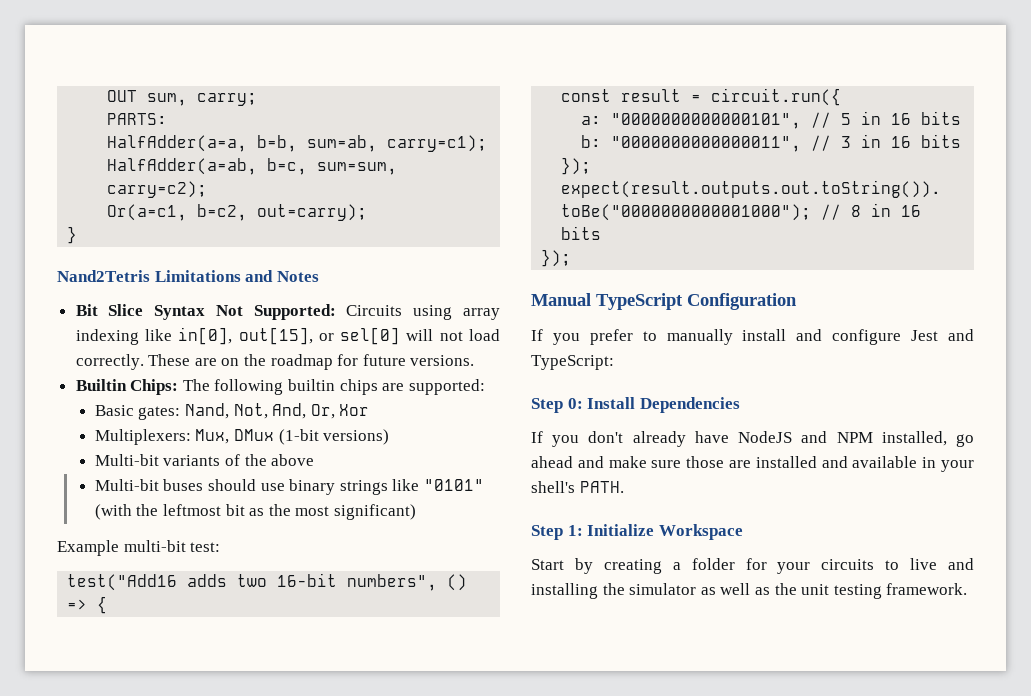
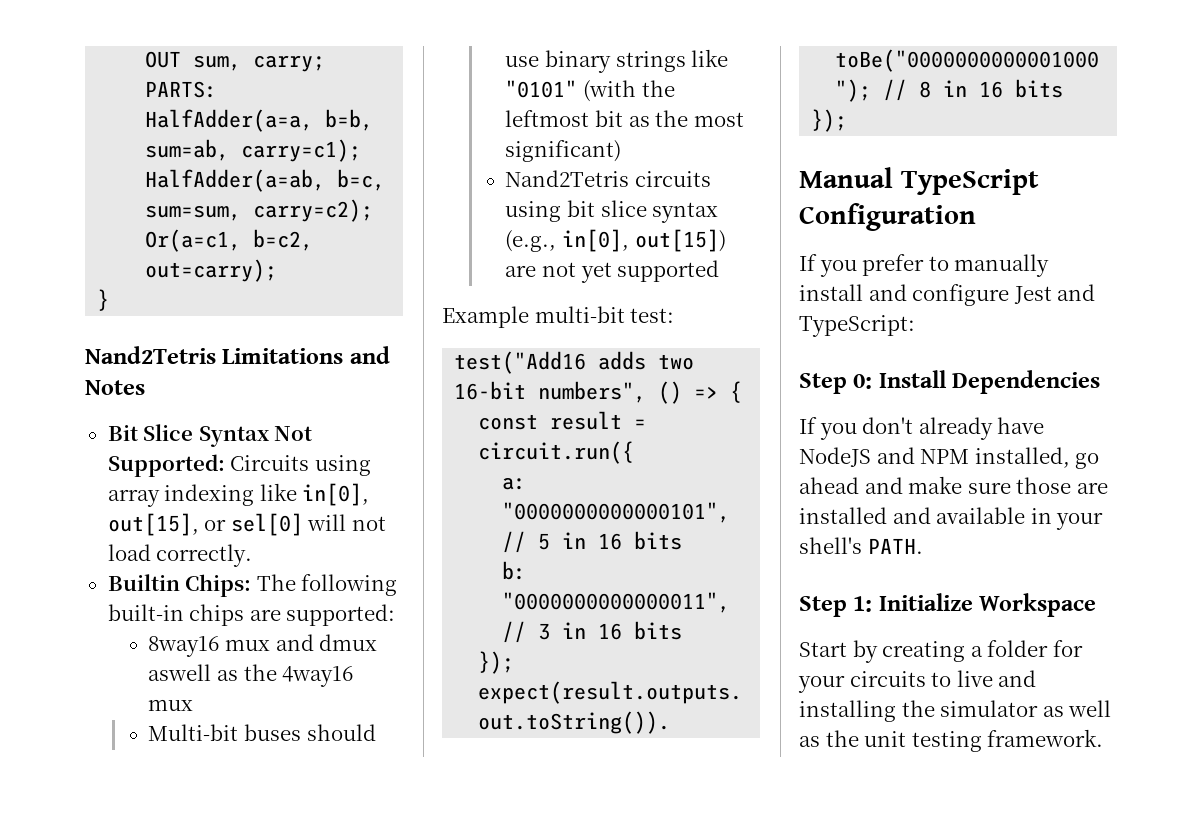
[148,354,475,370] These are on the roadmap for future versions. -> (253, 555) none
[288,379,336,391] builtin -> [107,604,184,621] built-in
[94,403,370,420] [94,429,390,445] [94,454,315,466] Basic gates: Nand, Not, And, Or, Xor // Multiplexers: Mux, DMux (1-bit versions) // Multi-bit variants of the above -> [148,634,378,657] [148,664,354,687] [148,699,194,711] 8way16 mux and dmux aswell as the 4way16 mux
(416, 512) none -> [505,170,711,187] [505,200,719,223] [505,229,726,252] [505,260,720,283] // Nand2Tetris circuits using bit slice syntax (e.g., in[0], out[15]) are not yet supported

